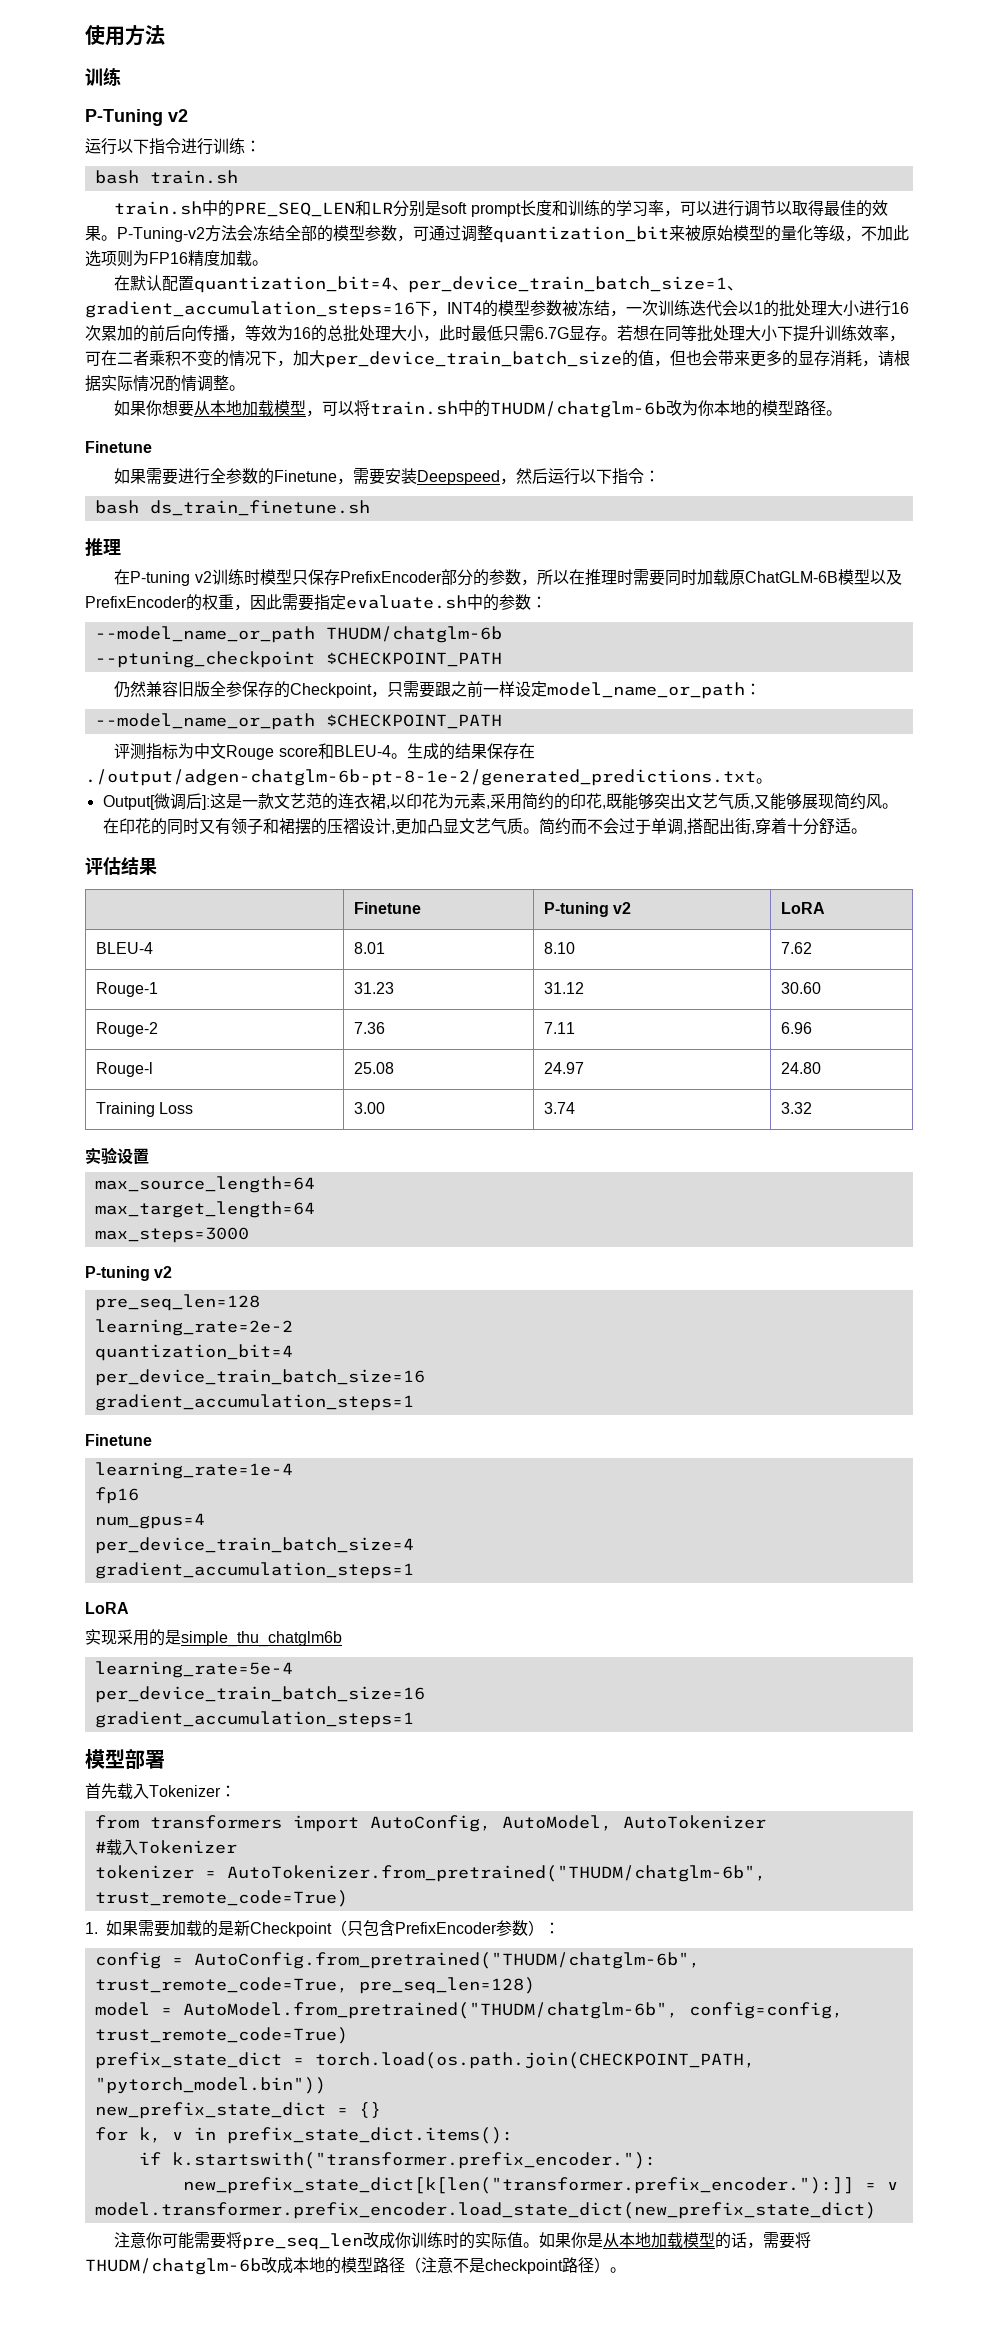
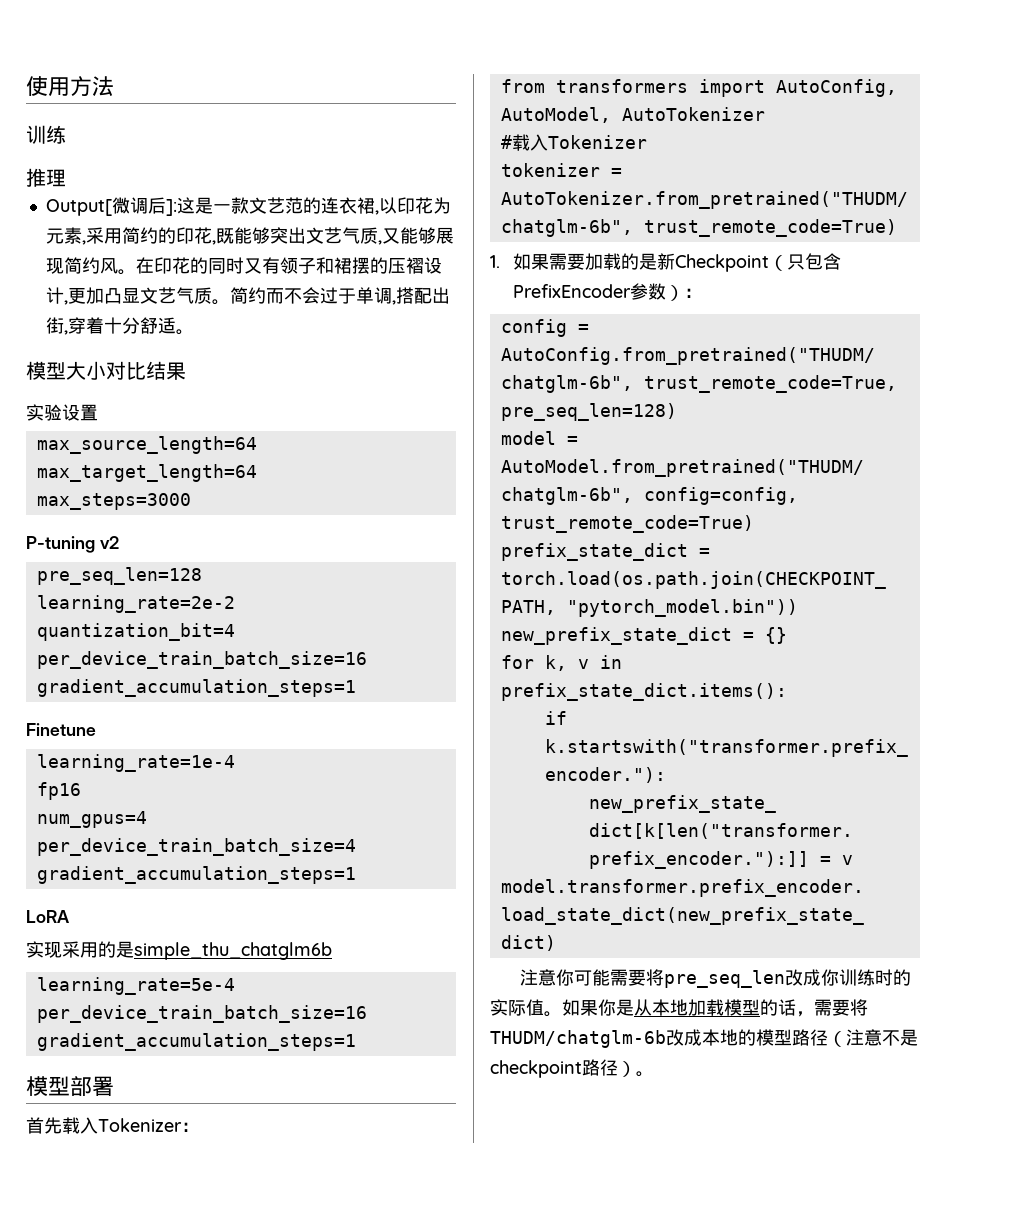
[85,109,188,126] [85,138,261,155] [94,170,238,184] [114,200,888,217] [85,225,909,243] [85,250,268,267] [114,275,744,293] [85,300,909,318] [85,325,905,342] [85,350,910,368] [85,375,245,392] [114,400,843,418] [85,441,152,453] [114,468,661,485] [94,500,370,516] [85,538,121,556] [114,569,902,586] [85,594,547,611] [94,626,502,643] [94,651,502,668] [114,681,762,699] [94,713,502,730] [114,743,535,760] [85,769,772,786] P-Tuning v2 // 运行以下指令进行训练： // bash train.sh // train.sh中的PRE_SEQ_LEN和LR分别是soft prompt长度和训练的学习率，可以进行调节以取得最佳的效果。P-Tuning-v2方法会冻结全部的模型参数，可通过调整quantization_bit来被原始模型的量化等级，不加此选项则为FP16精度加载。 // 在默认配置quantization_bit=4、per_device_train_batch_size=1、gradient_accumulation_steps=16下，INT4的模型参数被冻结，一次训练迭代会以1的批处理大小进行16次累加的前后向传播，等效为16的总批处理大小，此时最低只需6.7G显存。若想在同等批处理大小下提升训练效率，可在二者乘积不变的情况下，加大per_device_train_batch_size的值，但也会带来更多的显存消耗，请根据实际情况酌情调整。 // 如果你想要从本地加载模型，可以将train.sh中的THUDM/chatglm-6b改为你本地的模型路径。 // Finetune // 如果需要进行全参数的Finetune，需要安装Deepspeed，然后运行以下指令： // bash ds_train_finetune.sh // 推理 // 在P-tuning v2训练时模型只保存PrefixEncoder部分的参数，所以在推理时需要同时加载原ChatGLM-6B模型以及PrefixEncoder的权重，因此需要指定evaluate.sh中的参数： // --model_name_or_path THUDM/chatglm-6b // --ptuning_checkpoint $CHECKPOINT_PATH // 仍然兼容旧版全参保存的Checkpoint，只需要跟之前一样设定model_name_or_path： // --model_name_or_path $CHECKPOINT_PATH // 评测指标为中文Rouge score和BLEU-4。生成的结果保存在./output/adgen-chatglm-6b-pt-8-1e-2/generated_predictions.txt。 -> [26,168,66,187] 推理
[85,857,157,875] [353,902,421,914] [543,902,632,917] [780,902,825,914] [95,942,153,954] [353,942,385,954] [543,942,575,954] [780,942,812,954] [95,982,158,997] [353,982,394,994] [543,982,584,994] [780,982,821,994] [95,1022,158,1037] [353,1022,385,1034] [543,1022,575,1034] [780,1022,812,1034] [95,1062,153,1077] [353,1062,394,1074] [543,1062,584,1074] [780,1062,821,1074] [95,1102,194,1117] [353,1102,385,1114] [543,1102,575,1114] [780,1102,812,1114] 评估结果 // | Finetune | P-tuning v2 | LoRA // BLEU-4 | 8.01 | 8.10 | 7.62 // Rouge-1 | 31.23 | 31.12 | 30.60 // Rouge-2 | 7.36 | 7.11 | 6.96 // Rouge-l | 25.08 | 24.97 | 24.80 // Training Loss | 3.00 | 3.74 | 3.32 -> [26,361,186,380] 模型大小对比结果

